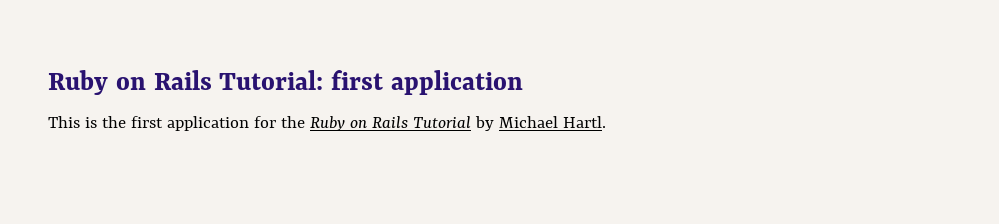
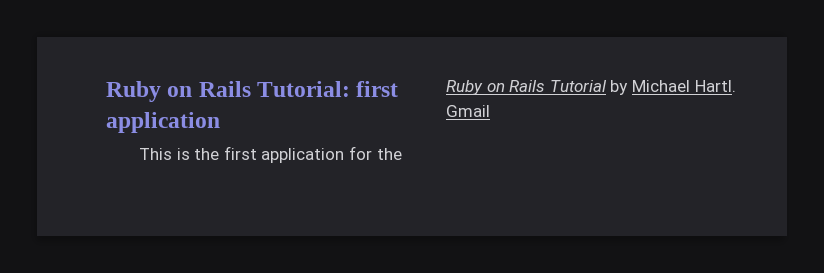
(606, 122) none -> [446,105,490,117] Gmail

